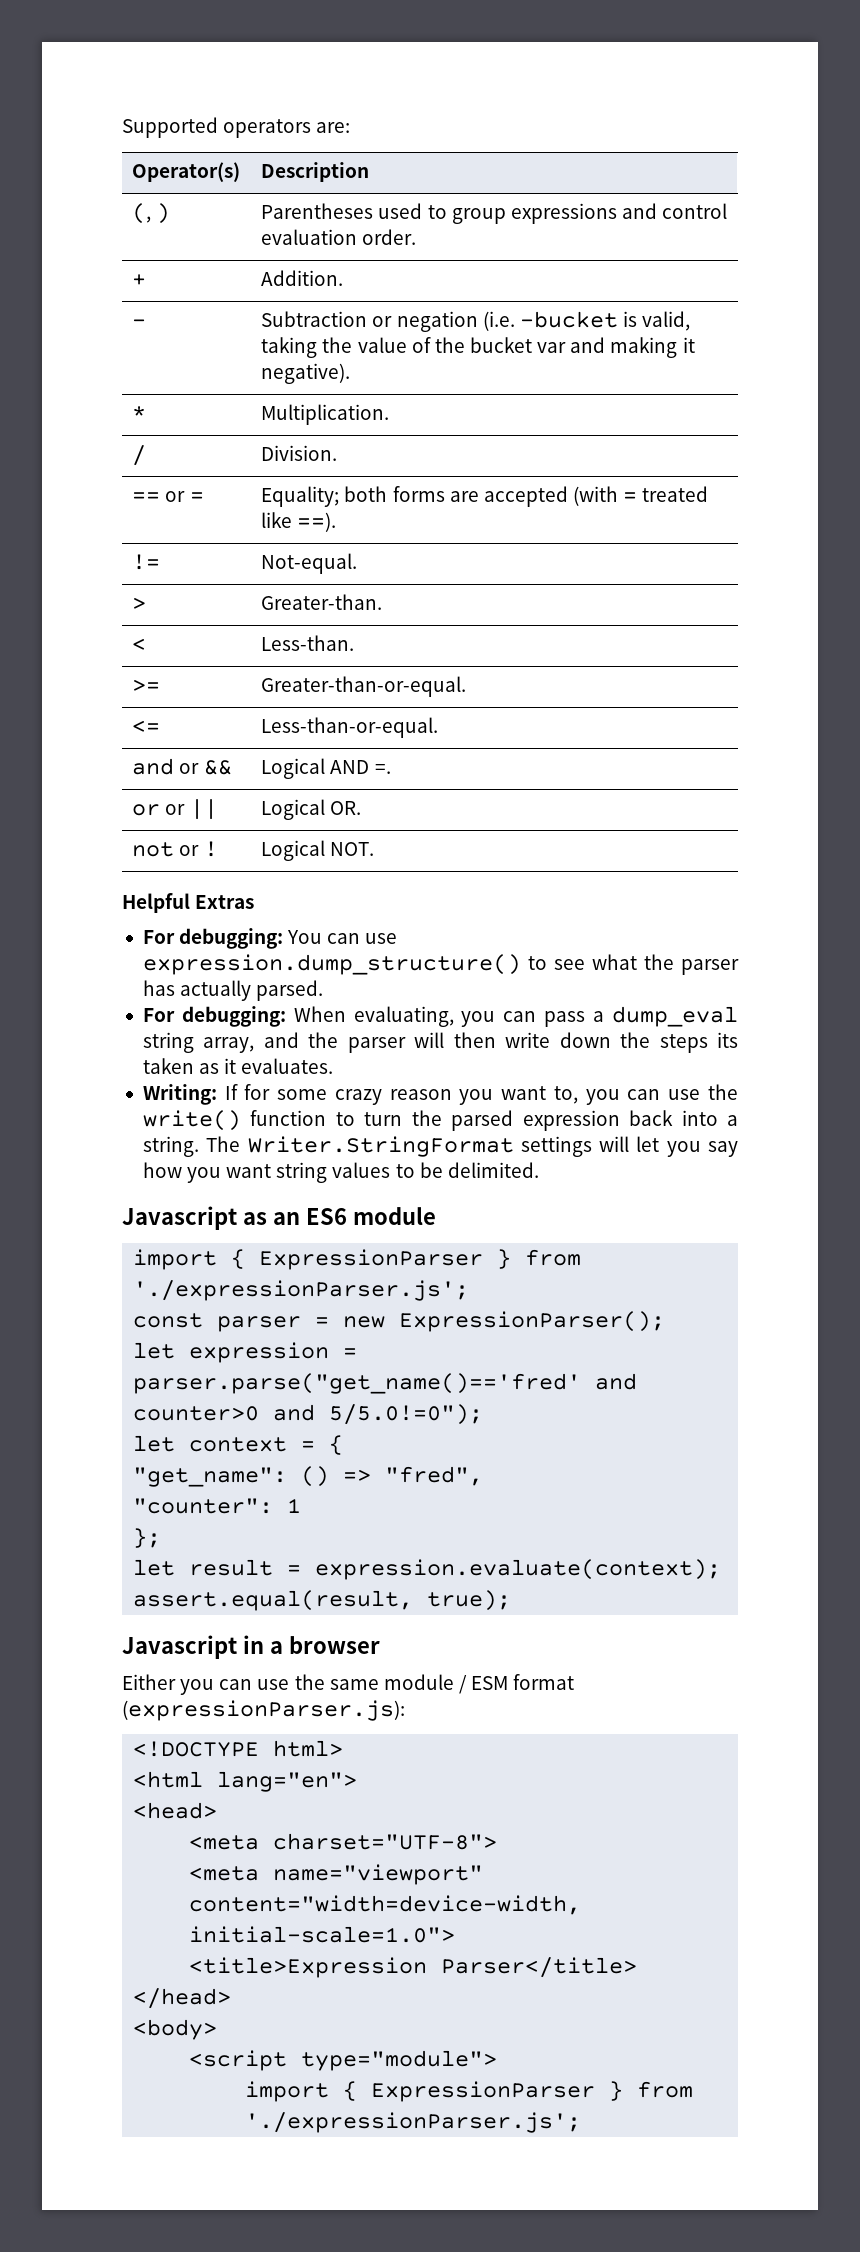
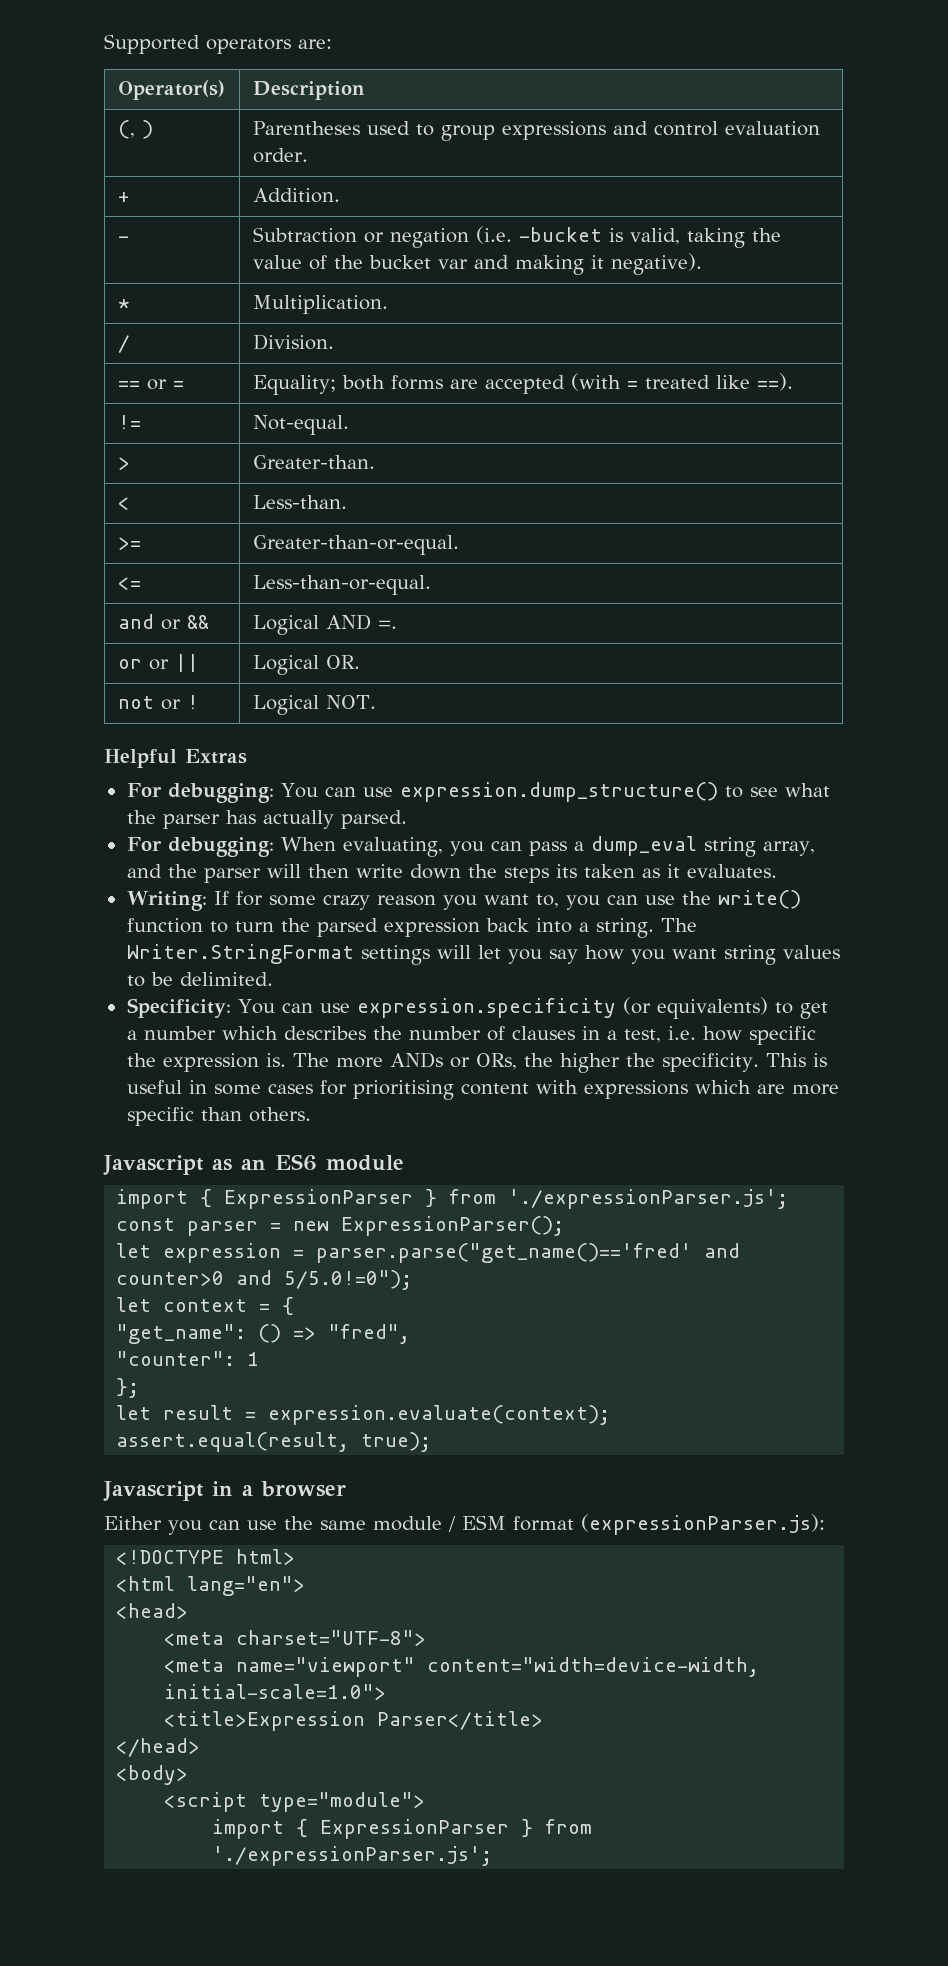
(539, 1170) none -> [126,997,828,1019] [126,1026,816,1045] [126,1052,827,1073] [126,1080,839,1100] [126,1107,311,1126] // Specificity: You can use expression.specificity (or equivalents) to get a number which describes the number of clauses in a test, i.e. how specific the expression is. The more ANDs or ORs, the higher the specificity. This is useful in some cases for prioritising content with expressions which are more specific than others.

